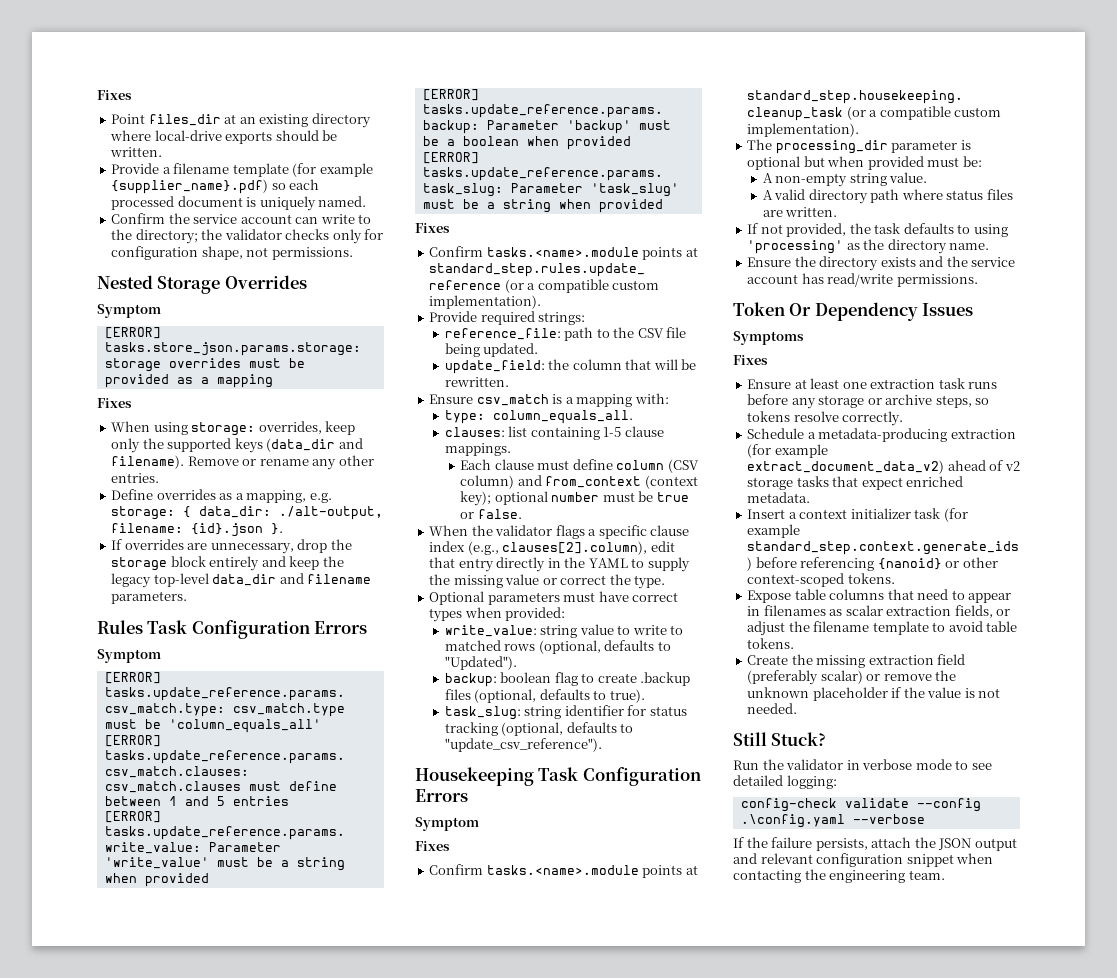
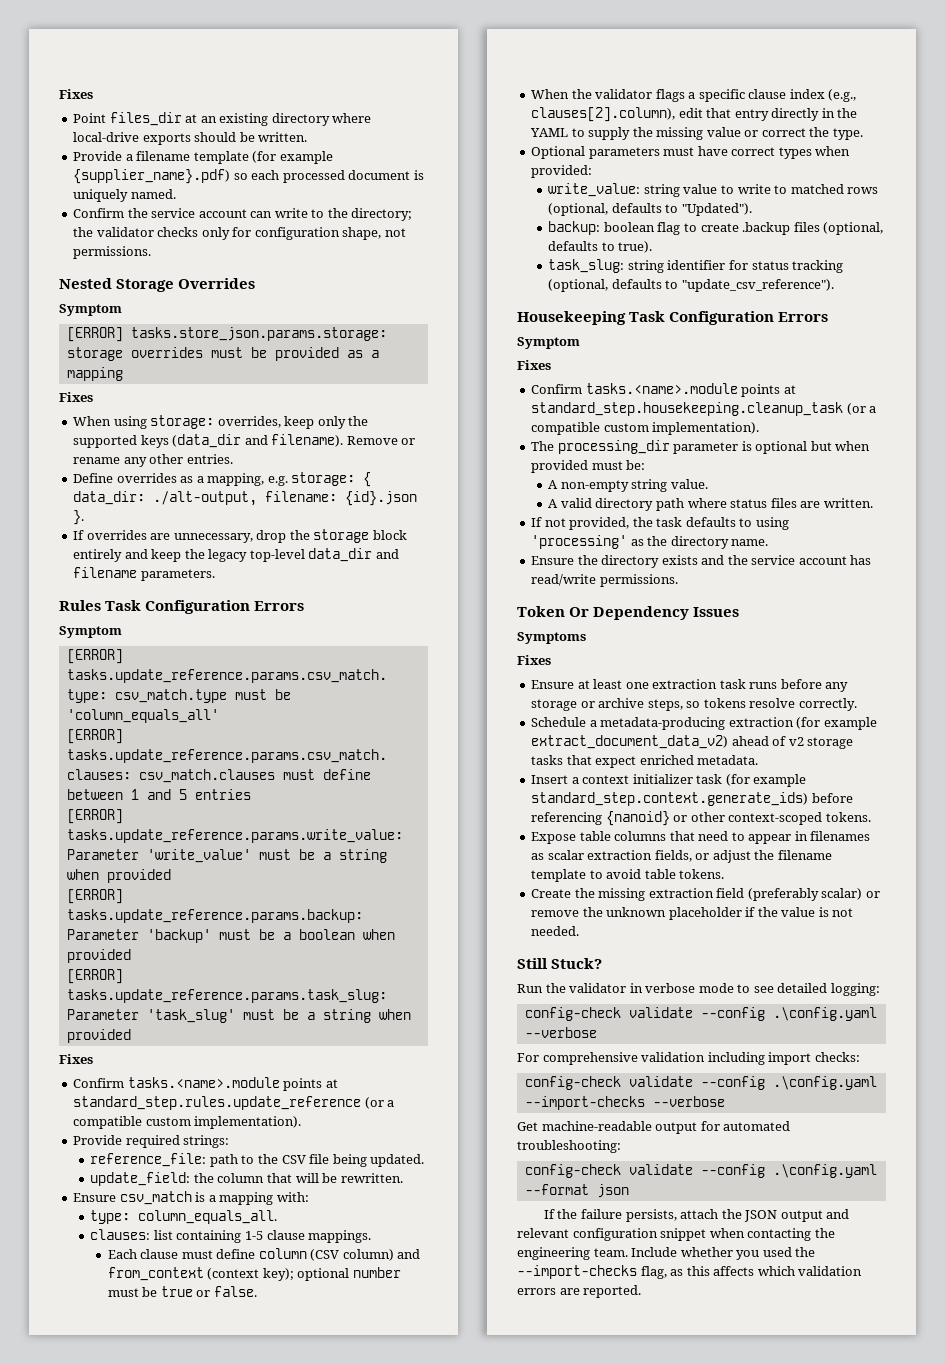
(925, 819) none -> [517,1052,860,1065] [524,1076,877,1090] [524,1096,725,1110] [517,1121,791,1134] [517,1140,621,1153] [524,1164,877,1178] [524,1184,629,1198] // For comprehensive validation including import checks: // config-check validate --config .\config.yaml --import-checks --verbose // Get machine-readable output for automated troubleshooting: // config-check validate --config .\config.yaml --format json
(945, 875) none -> [631,1247,816,1260] [517,1265,863,1279] [517,1285,642,1298] Include whether you used the --import-checks flag, as this affects which validation errors are reported.

